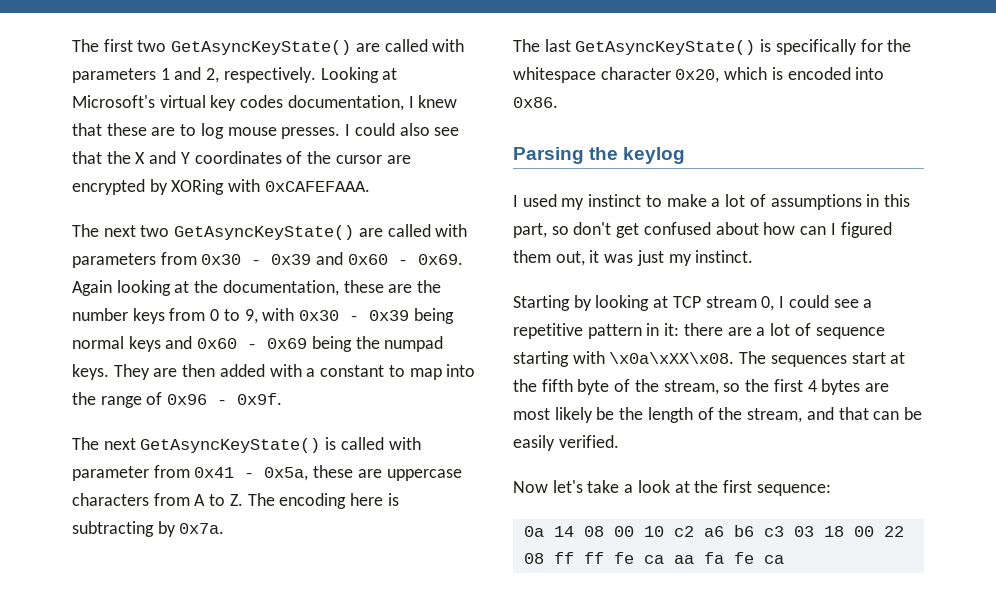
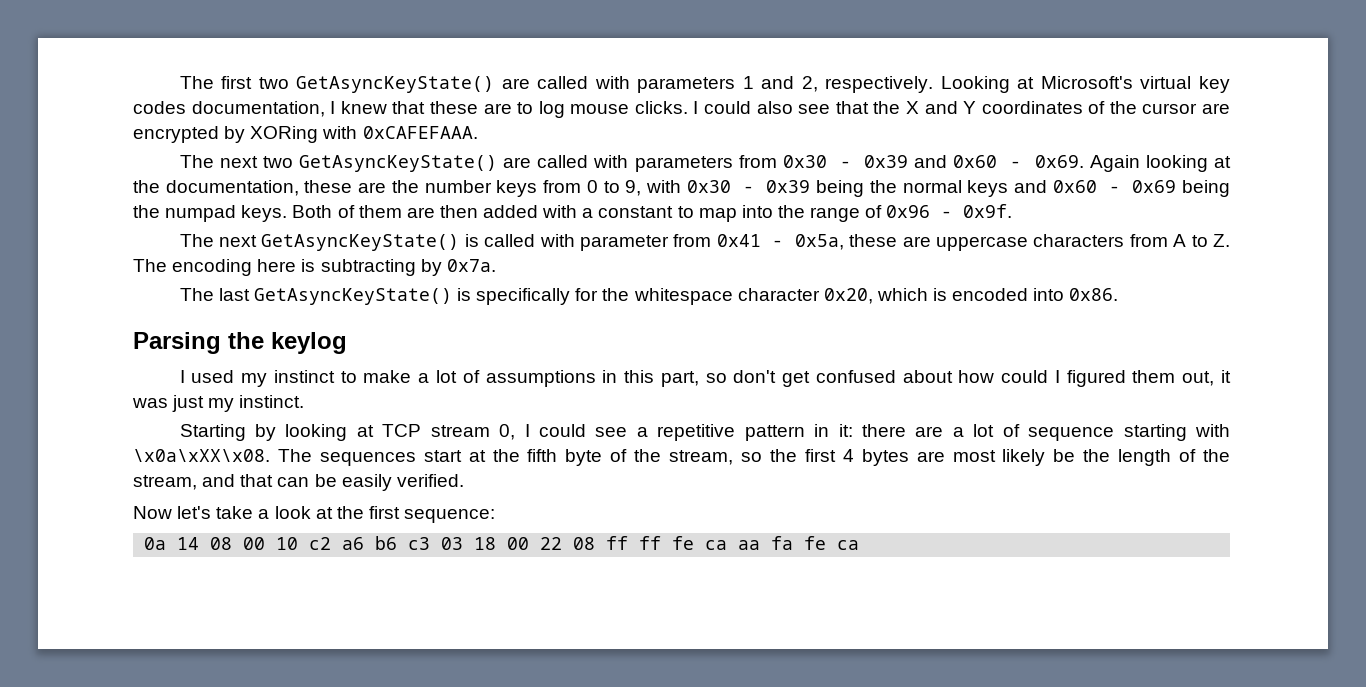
[281,127,341,139] presses. -> [634,101,688,114] clicks.
(454, 316) none -> [869,180,897,193] the
[113,364,150,380] They -> [292,205,402,218] Both of them
[800,226,827,235] can -> [1001,370,1049,383] could

